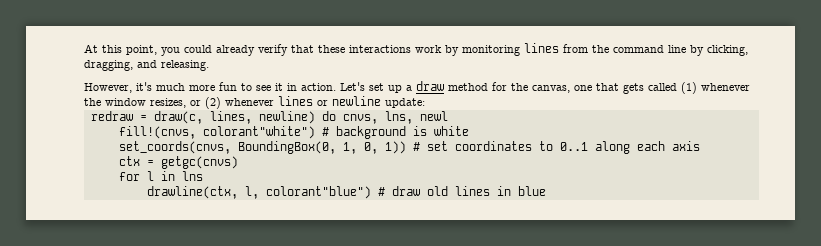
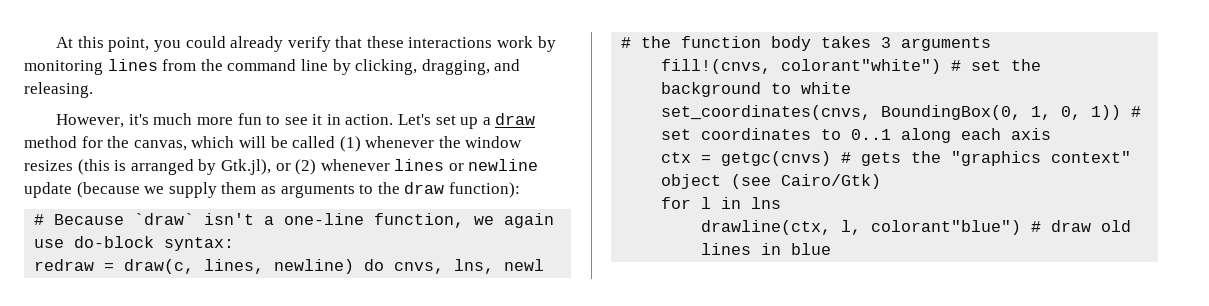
[574,83,644,94] one that gets -> [191,136,288,148] which will be
[150,98,186,108] resizes, -> [24,159,271,175] resizes (this is arranged by Gtk.jl),
[385,98,425,108] update: -> [24,182,520,198] [34,213,555,228] [34,236,235,251] update (because we supply them as arguments to the draw function): // # Because `draw` isn't a one-line function, we again use do-block syntax:
(448, 116) none -> [621,36,992,51] # the function body takes 3 arguments
[335,126,427,139] background is -> [971,59,1042,71] [661,82,792,97] set the background to
[118,141,231,154] set_coords(cnvs, -> [661,105,872,120] set_coordinates(cnvs,
(238, 162) none -> [841,151,1132,166] [661,174,882,189] # gets the "graphics context" object (see Cairo/Gtk)

